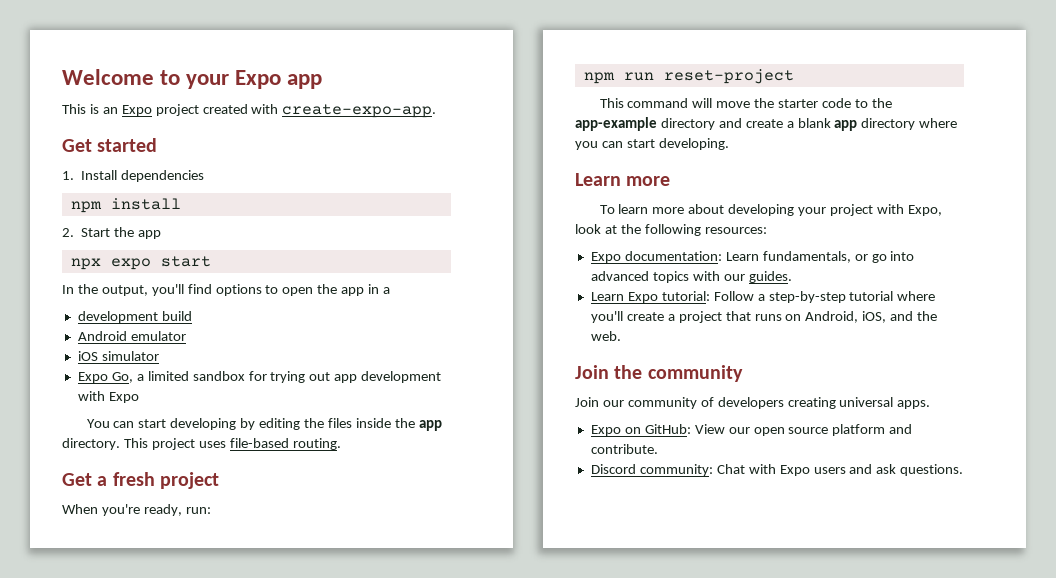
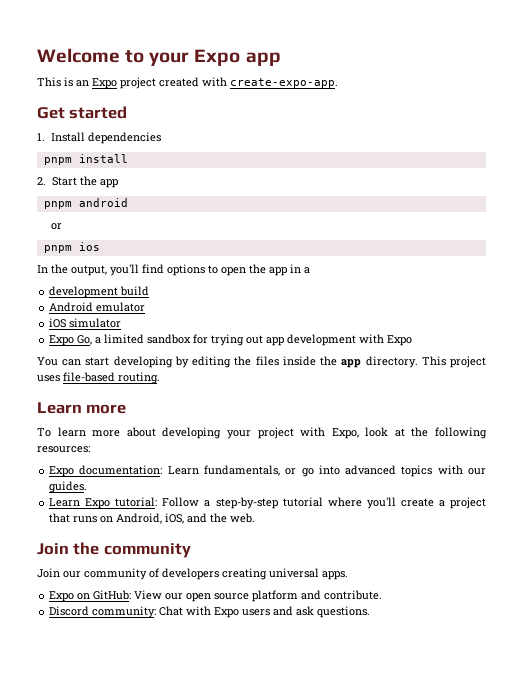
[70,201,102,213] npm -> [43,157,72,165] pnpm
[70,256,211,270] npx expo start -> [43,198,128,209] [50,223,62,230] [43,242,100,253] pnpm android // or // pnpm ios
[62,472,219,489] [62,504,211,516] [583,69,794,84] [599,98,892,108] [575,117,958,131] [575,138,729,150] // Get a fresh project // When you're ready, run: // npm run reset-project // This command will move the starter code to the app-example directory and create a blank app directory where you can start developing. -> (160, 378) none

